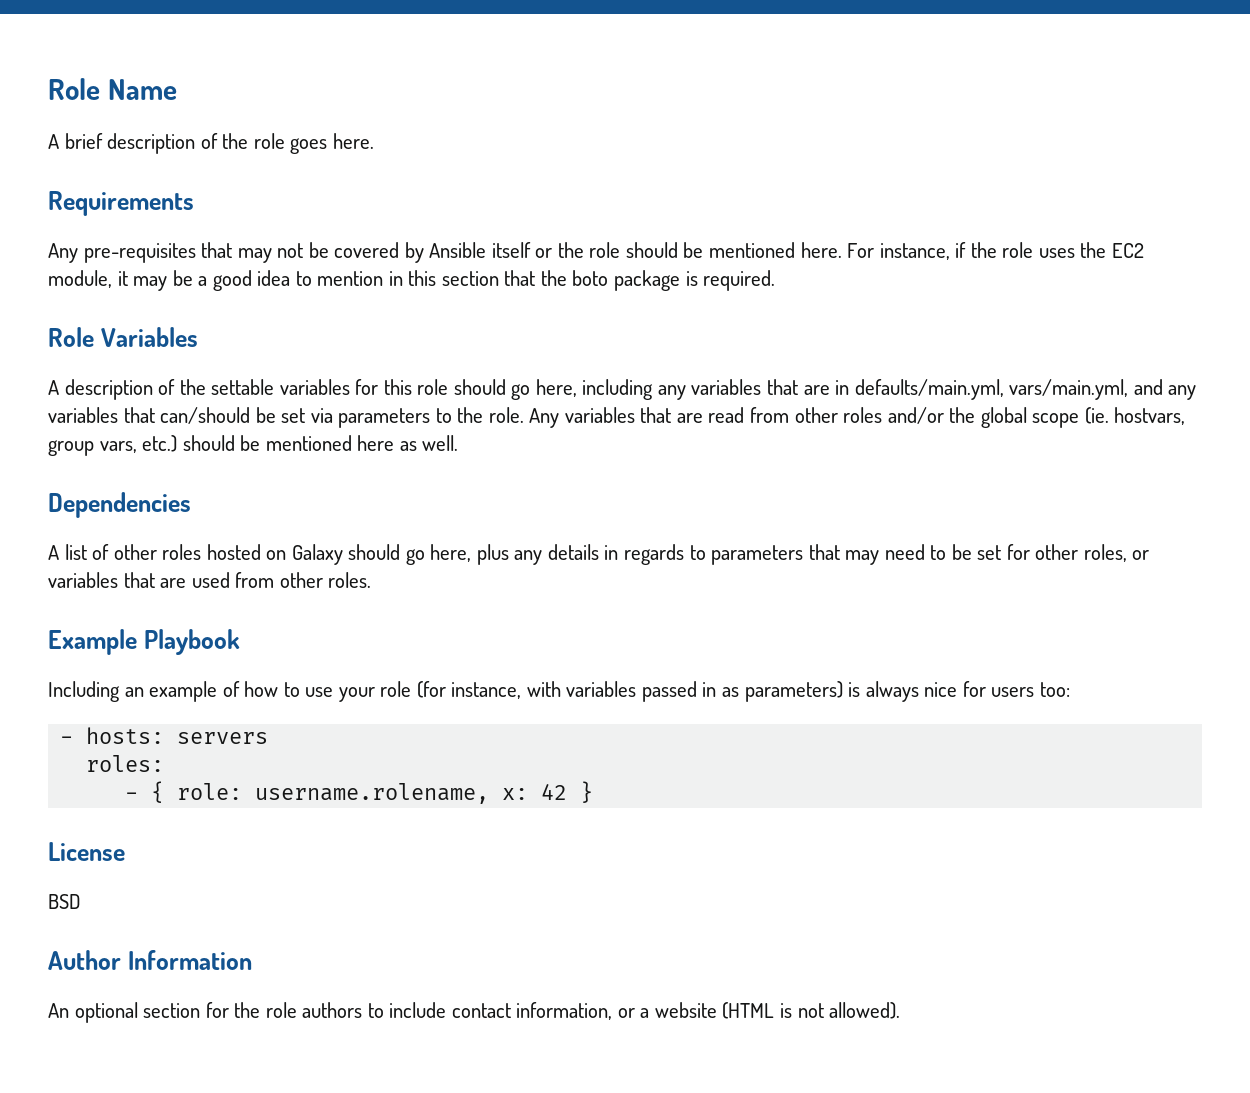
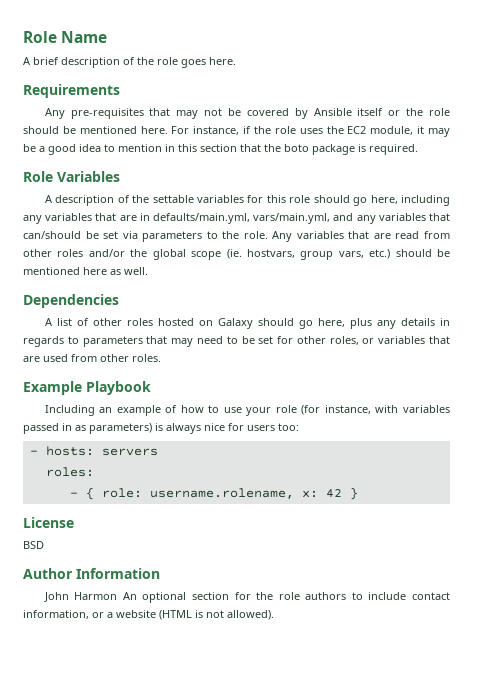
(252, 960) none -> [43,592,118,602] John Harmon

